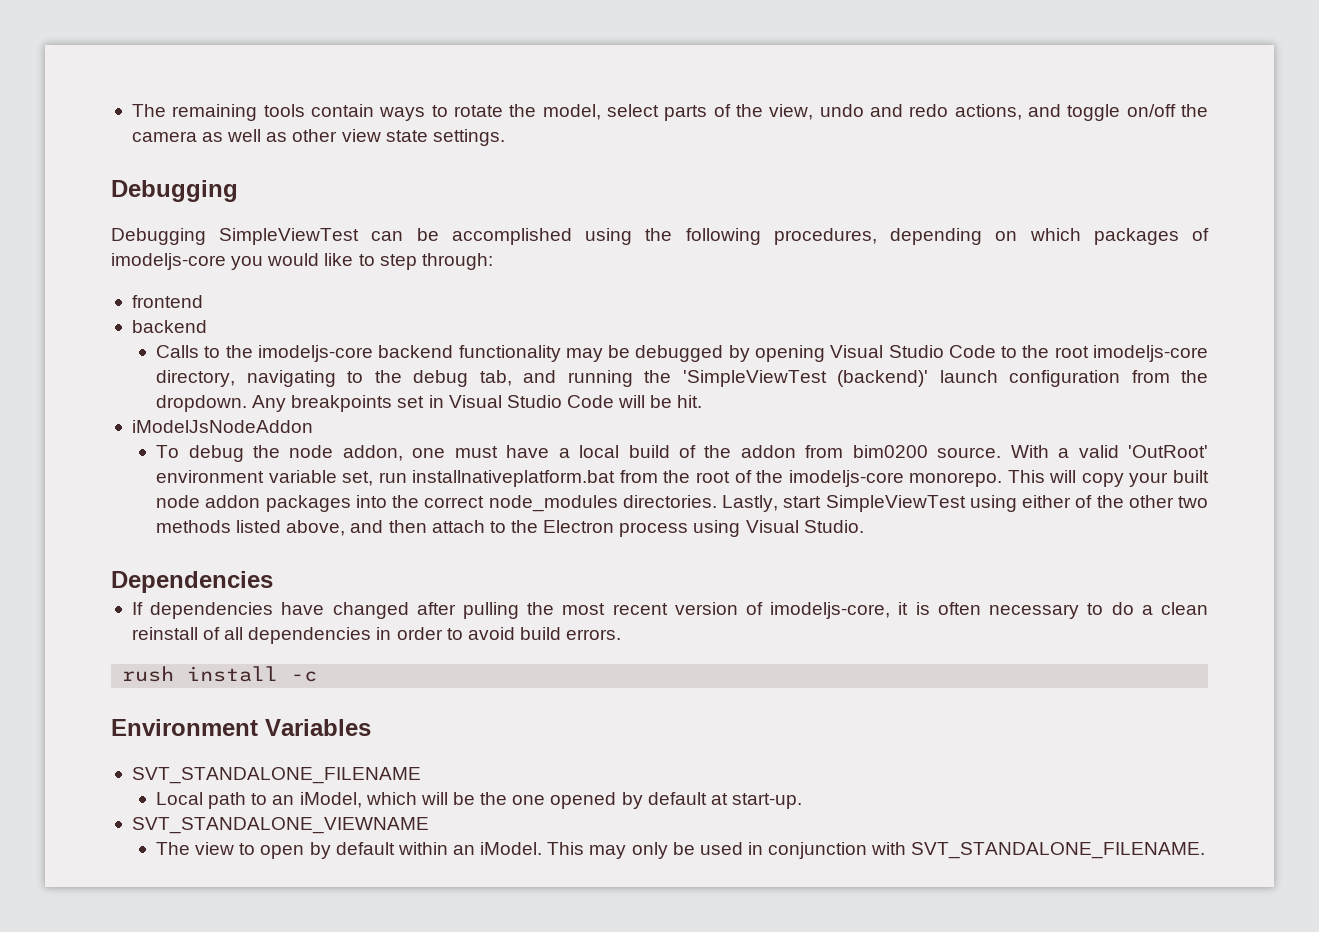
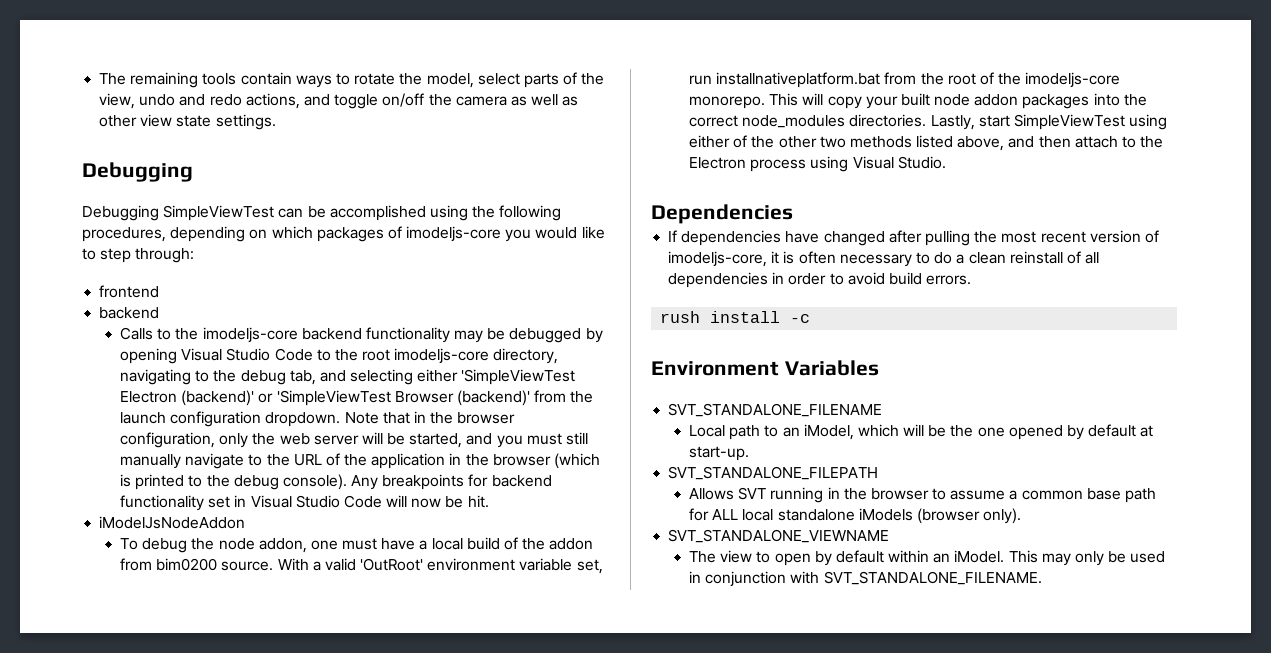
[567,370,1208,387] [156,395,393,412] running the 'SimpleViewTest (backend)' launch configuration from the dropdown. Any breakpoints -> [350,369,576,385] [119,390,594,406] [119,411,516,427] [119,432,588,448] [119,453,600,469] [119,474,552,490] [119,495,204,511] selecting either 'SimpleViewTest Electron (backend)' or 'SimpleViewTest Browser (backend)' from the launch configuration dropdown. Note that in the browser configuration, only the web server will be started, and you must still manually navigate to the URL of the application in the browser (which is printed to the debug console). Any breakpoints for backend functionality
(646, 401) none -> [411,498,442,508] now
(802, 801) none -> [668,466,879,480] [688,487,1156,503] [688,508,1022,524] // SVT_STANDALONE_FILEPATH // Allows SVT running in the browser to assume a common base path for ALL local standalone iModels (browser only).

